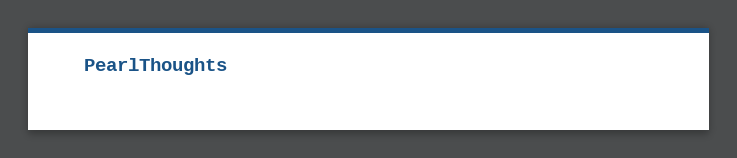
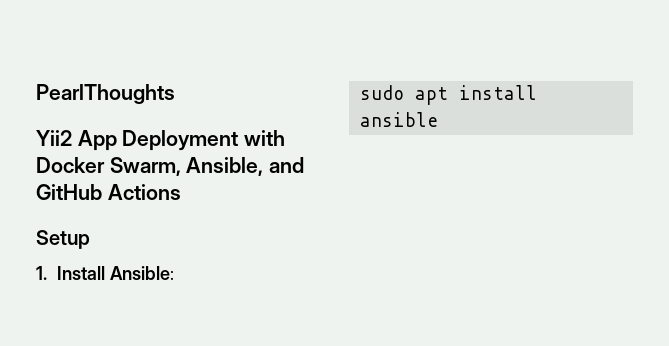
(227, 66) none -> [36,130,286,151] [36,157,305,176] [36,184,181,200] [36,230,90,249] [36,266,174,280] [359,85,537,105] [359,112,438,127] // Yii2 App Deployment with Docker Swarm, Ansible, and GitHub Actions // Setup // 1. Install Ansible: // sudo apt install ansible

